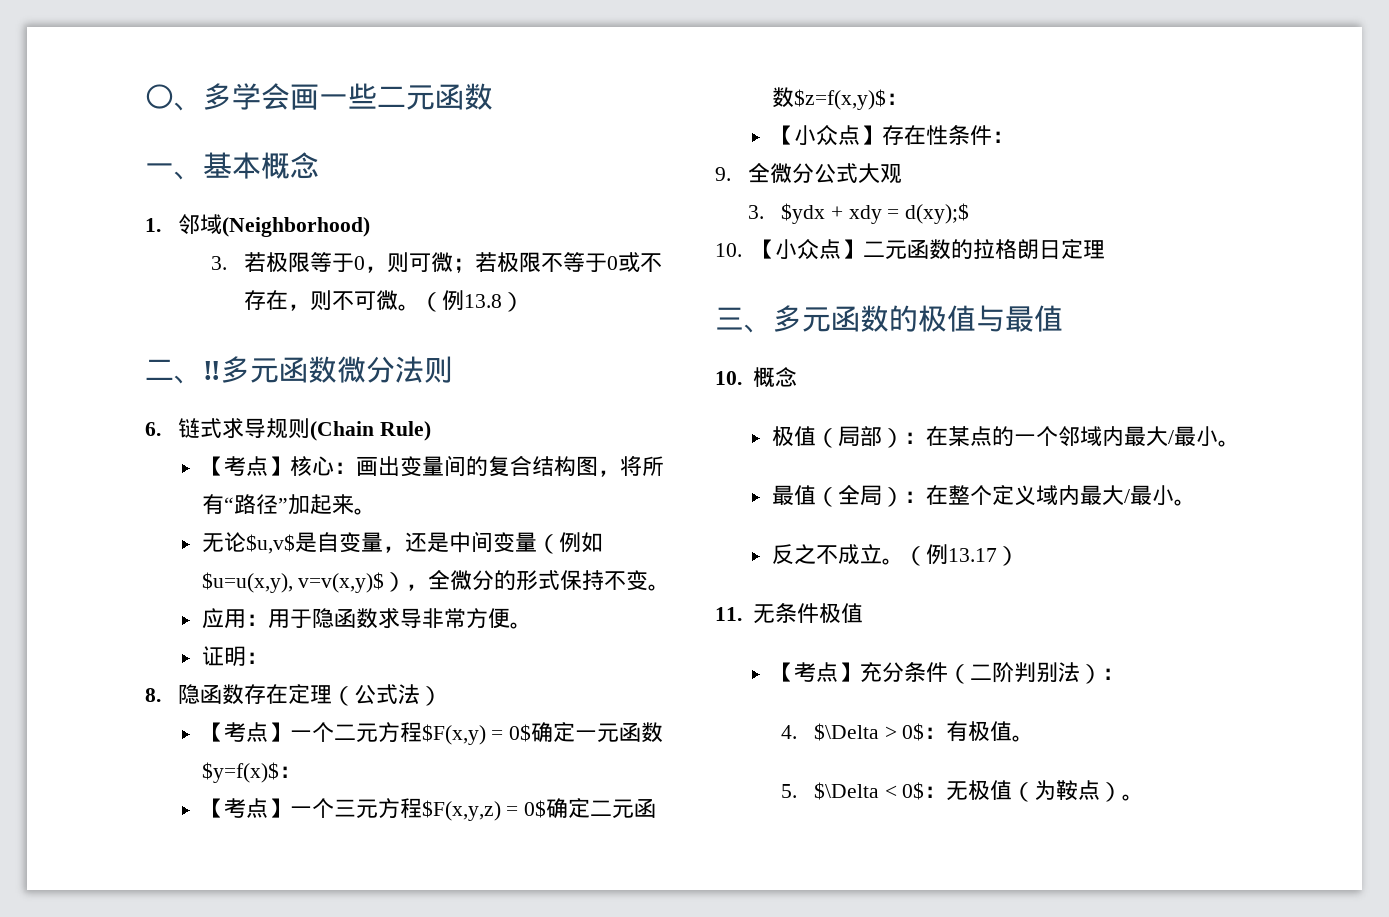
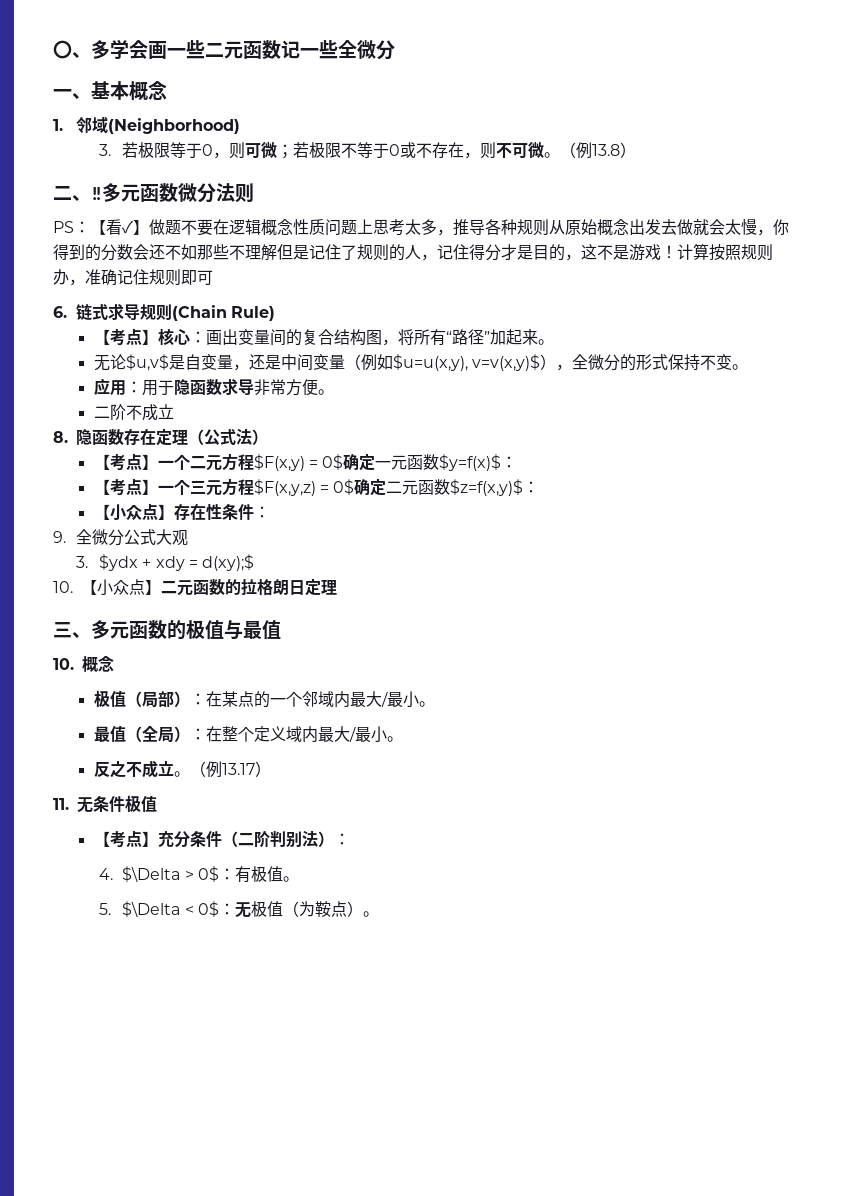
(493, 96) none -> [281,40,395,60] 记一些全微分
(453, 369) none -> [53,218,789,236] [53,243,773,261] [53,269,213,286] // PS：【看✓】做题不要在逻辑概念性质问题上思考太多，推导各种规则从原始概念出发去做就会太慢，你得到的分数会还不如那些不理解但是记住了规则的人，记住得分才是目的，这不是游戏！计算按照规则办，准确记住规则即可
[201,646,268,666] 证明： -> [93,404,174,421] 二阶不成立

